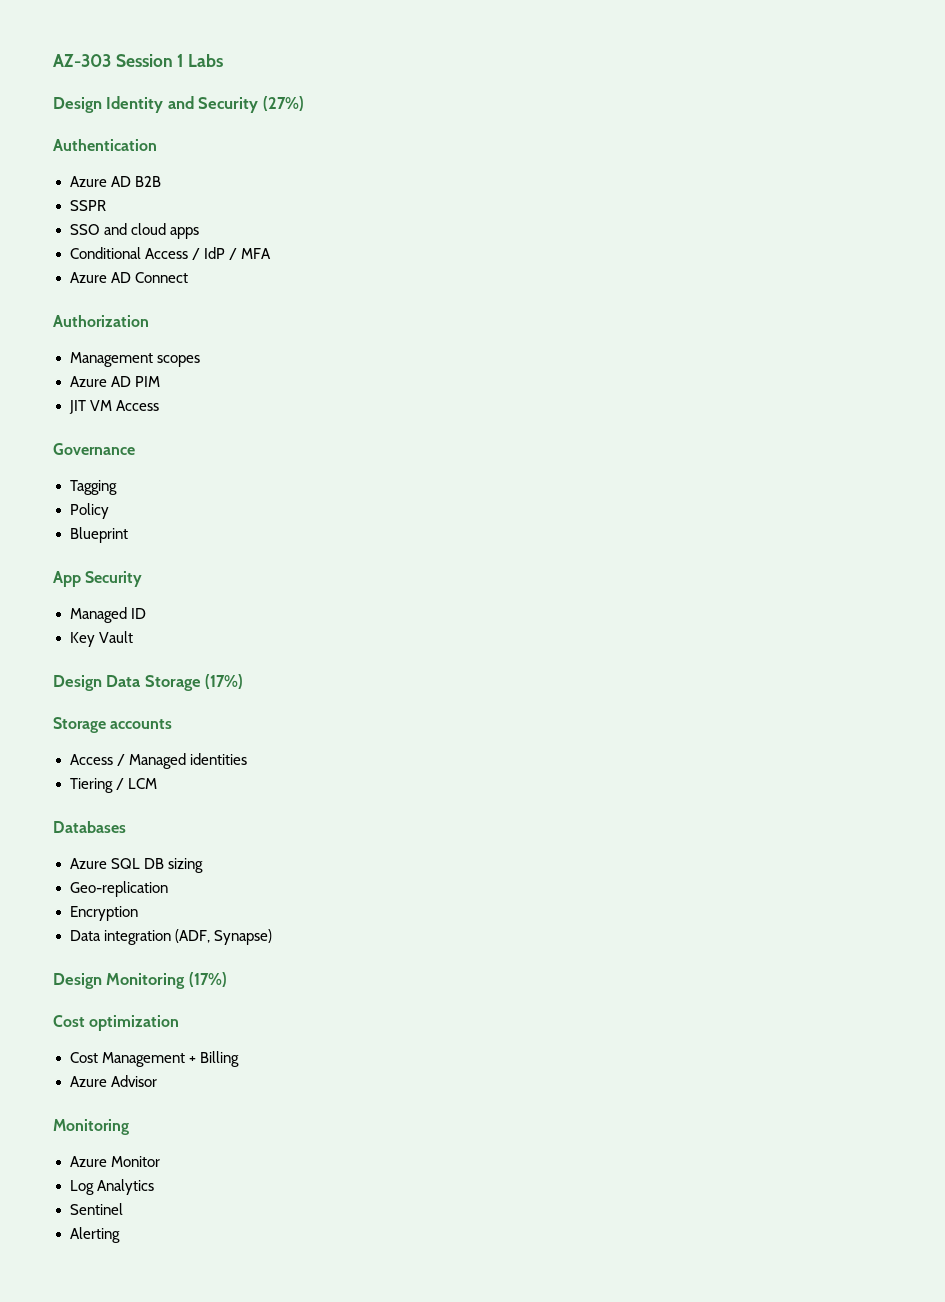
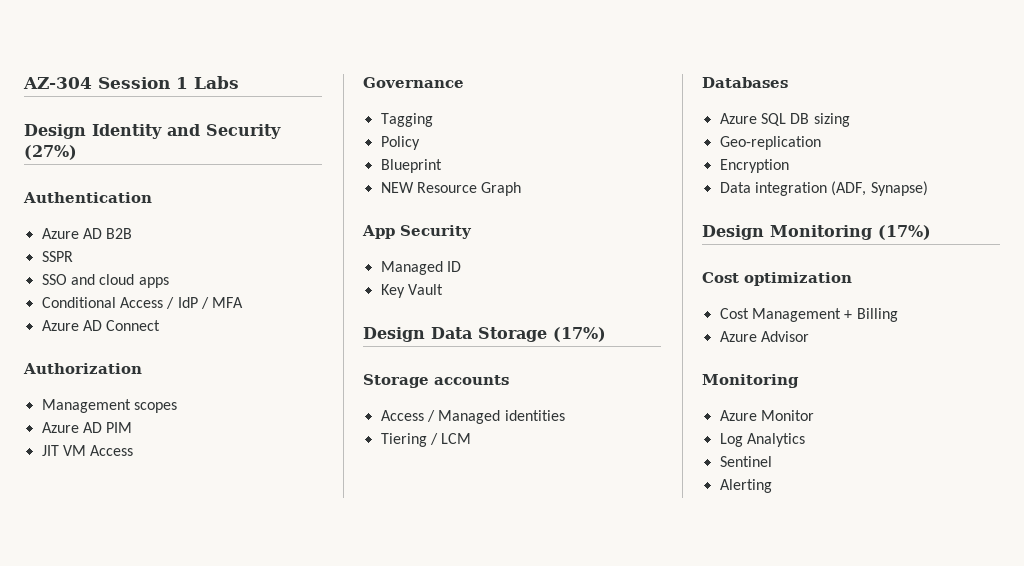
[53,54,111,67] AZ-303 -> [23,77,92,89] AZ-304
(128, 535) none -> [380,182,522,196] // NEW Resource Graph

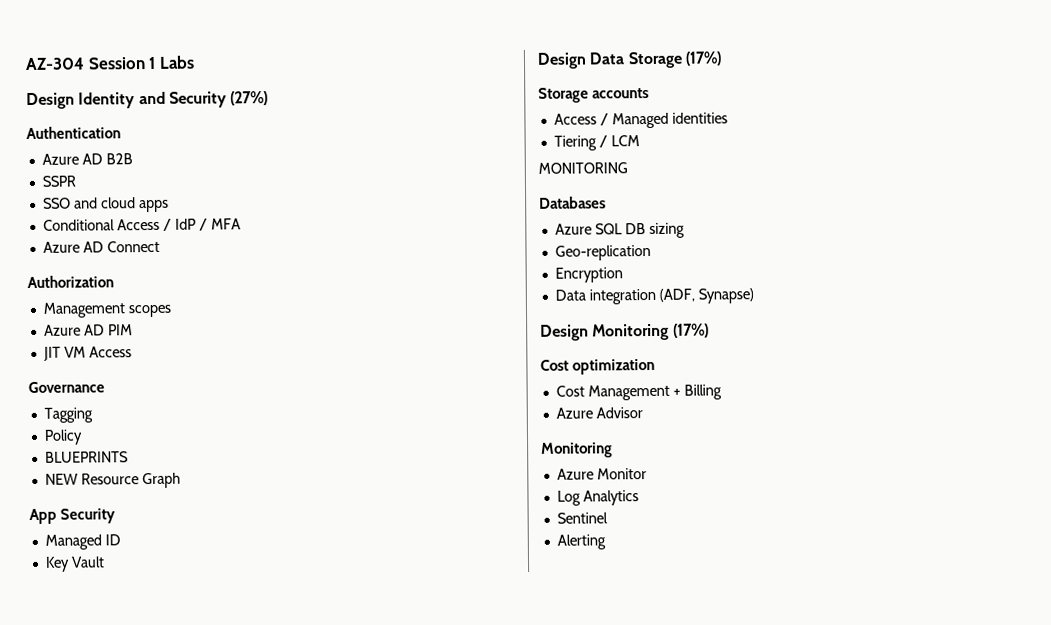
[380,159,442,173] Blueprint -> [44,451,129,463] BLUEPRINTS
(472, 438) none -> [538,162,628,174] // MONITORING

